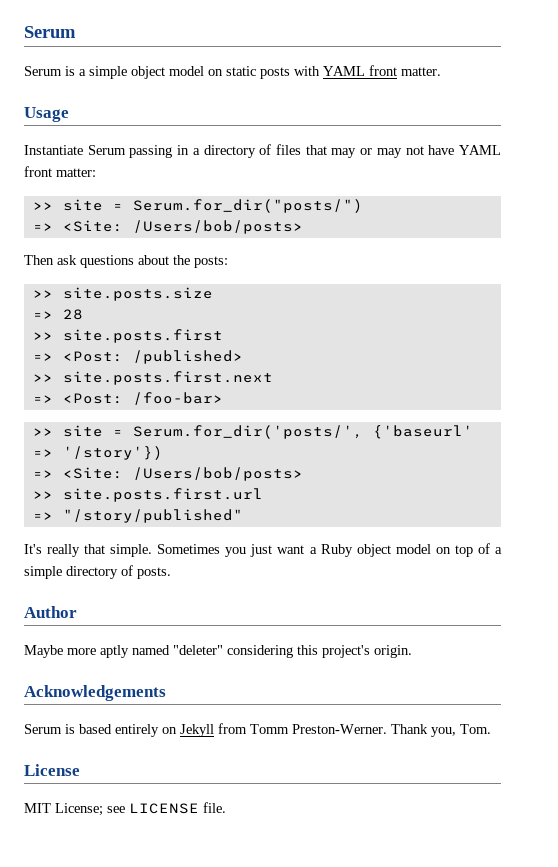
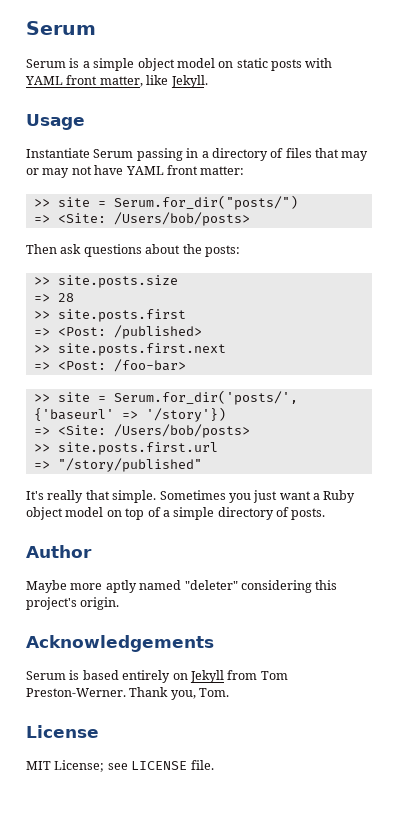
[401,67,441,76] matter. -> [99,75,208,88] matter, like Jekyll.
[250,724,289,734] Tomm -> [260,671,288,680] Tom

